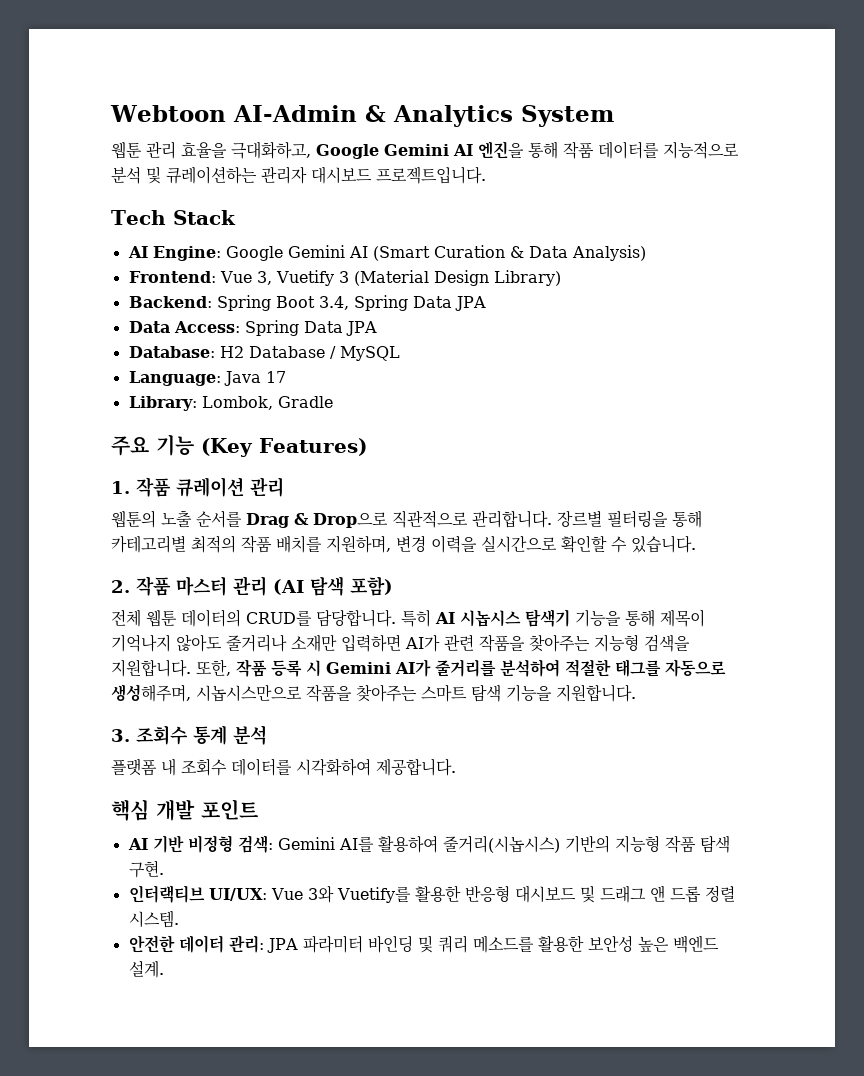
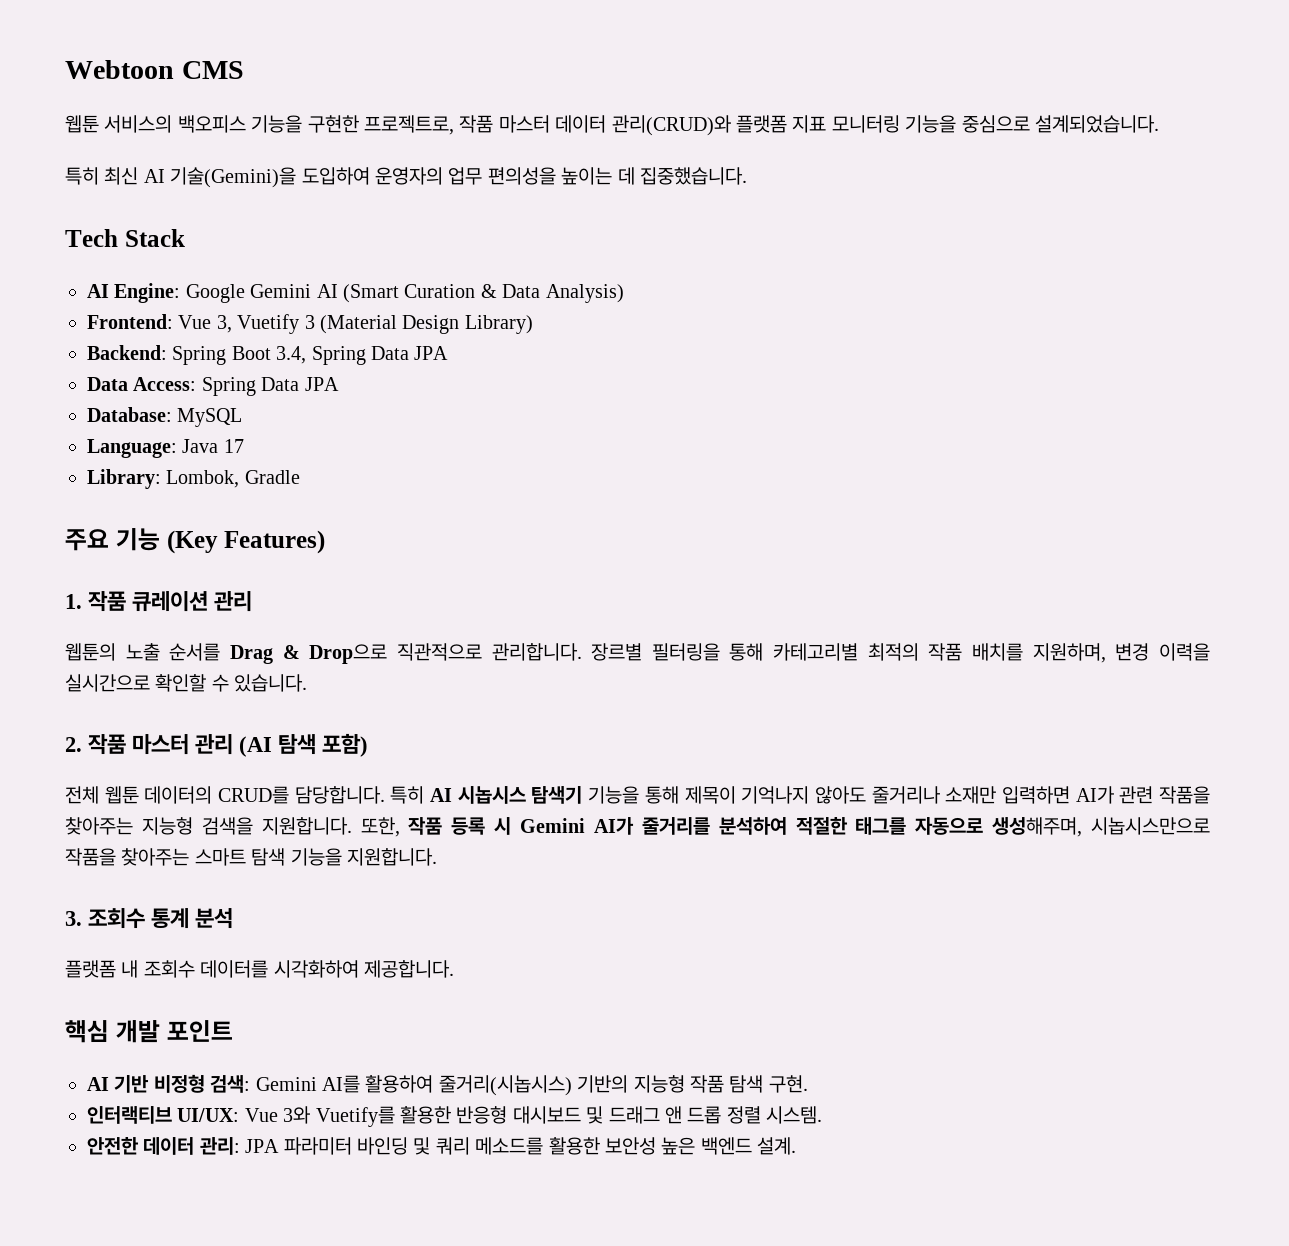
[232,105,614,127] [111,141,739,159] [111,166,486,184] AI-Admin & Analytics System // 웹툰 관리 효율을 극대화하고, Google Gemini AI 엔진을 통해 작품 데이터를 지능적으로 분석 및 큐레이션하는 관리자 대시보드 프로젝트입니다. -> [181,61,244,79] [65,115,1159,136] [65,167,747,188] CMS // 웹툰 서비스의 백오피스 기능을 구현한 프로젝트로, 작품 마스터 데이터 관리(CRUD)와 플랫폼 지표 모니터링 기능을 중심으로 설계되었습니다. // 특히 최신 AI 기술(Gemini)을 도입하여 운영자의 업무 편의성을 높이는 데 집중했습니다.
[219,346,336,359] H2 Database / -> (172, 414) none

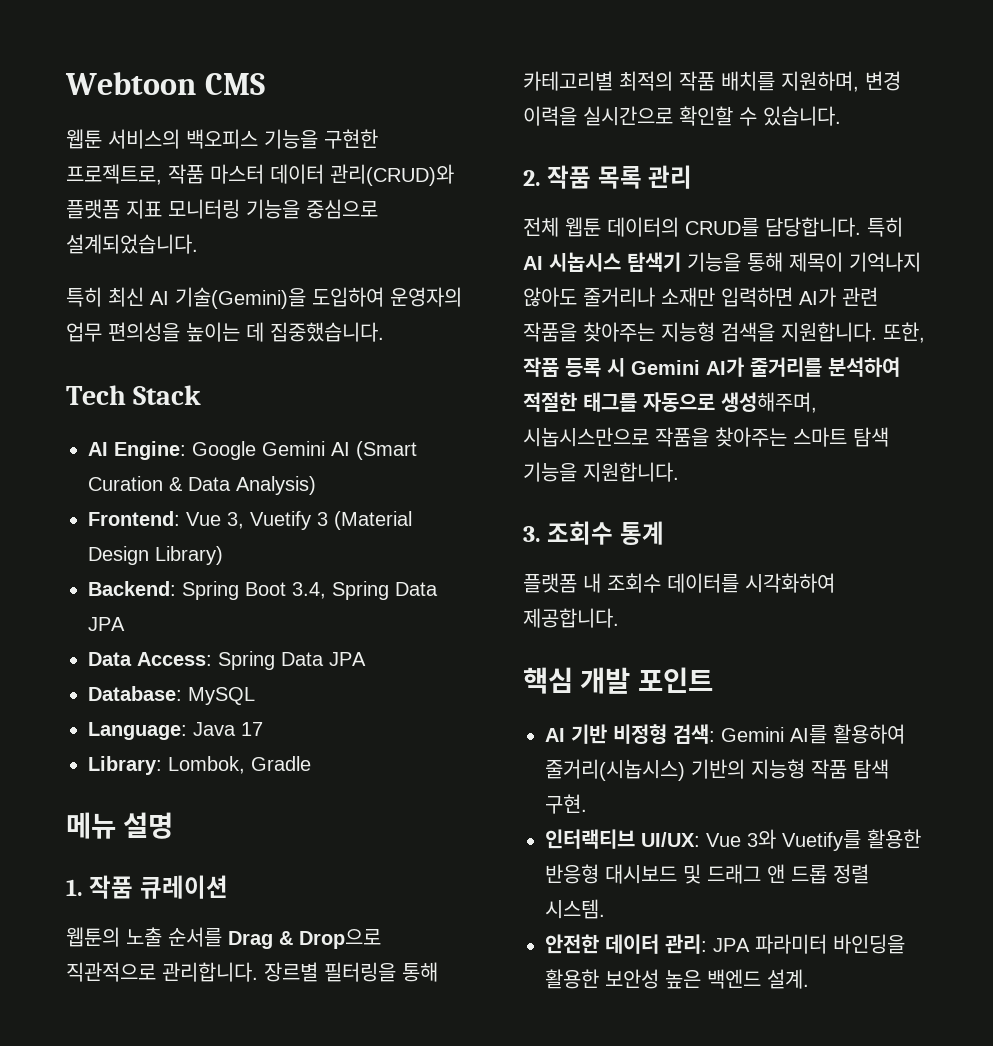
[65,528,326,554] 주요 기능 (Key Features) -> [66,812,174,839] 메뉴 설명
[214,591,253,612] 관리 -> (228, 887) none
[132,733,369,757] 마스터 관리 (AI 탐색 포함) -> [597,165,693,189] 목록 관리
[195,908,234,929] 분석 -> (664, 533) none
[357,1137,544,1155] 바인딩 및 쿼리 메소드를 -> [833,934,905,954] 바인딩을

